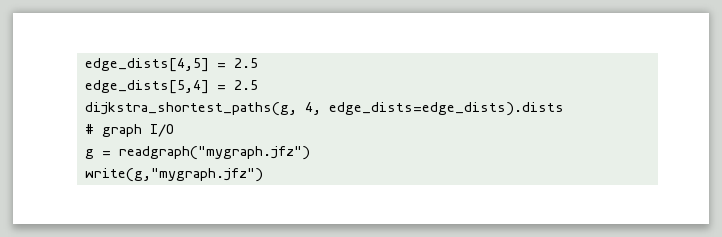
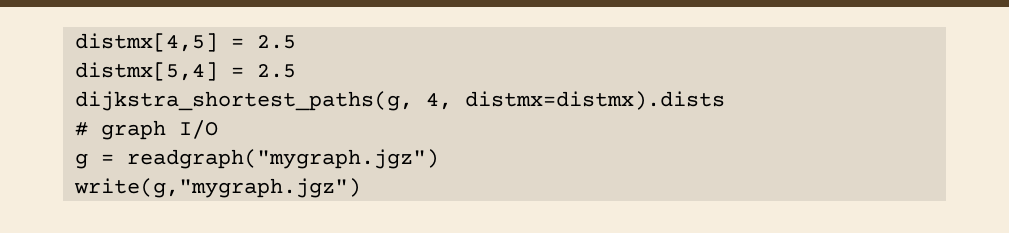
[85,58,259,72] [85,80,210,94] edge_dists[4,5] = 2.5 // edge_dists[5,4] -> [74,33,296,52] [74,62,218,81] distmx[4,5] = 2.5 // distmx[5,4]
[329,102,565,116] edge_dists=edge_dists).dists -> [464,91,725,110] distmx=distmx).dists
[119,146,311,160] [85,168,264,182] readgraph("mygraph.jfz") // write(g,"mygraph.jfz") -> [126,149,439,169] [73,178,361,198] readgraph("mygraph.jgz") // write(g,"mygraph.jgz")

